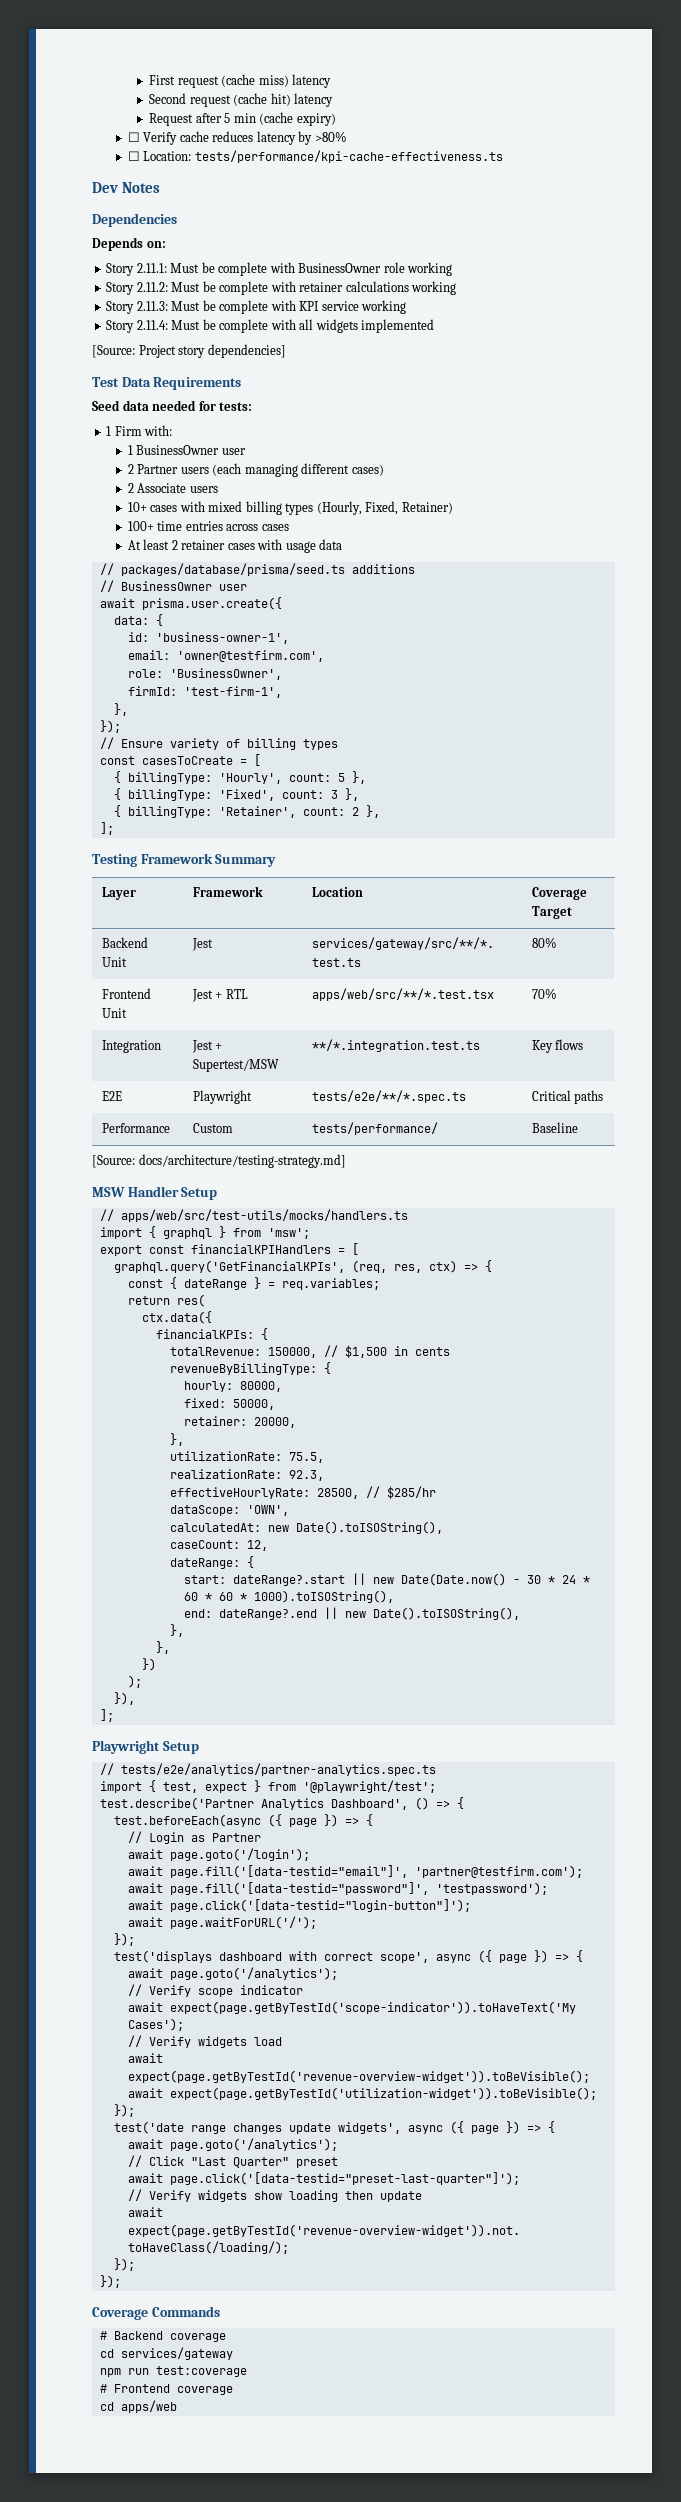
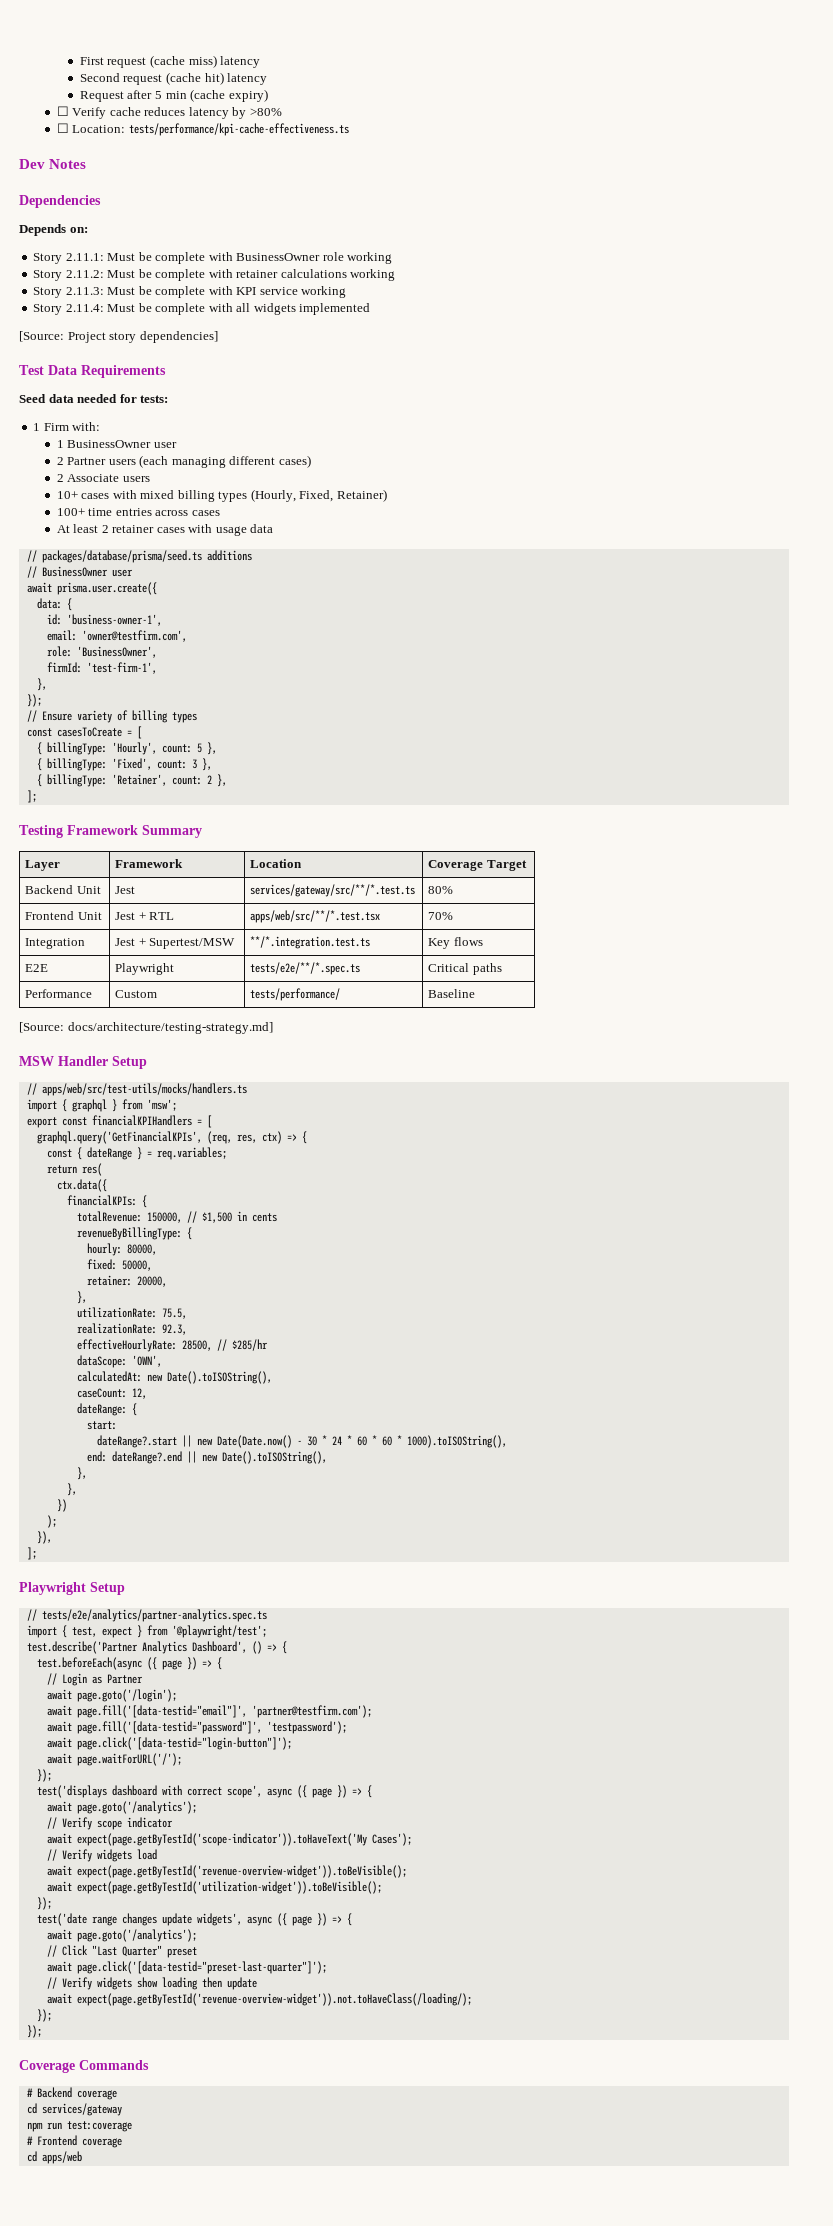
(226, 1579) none -> (117, 1425) //

